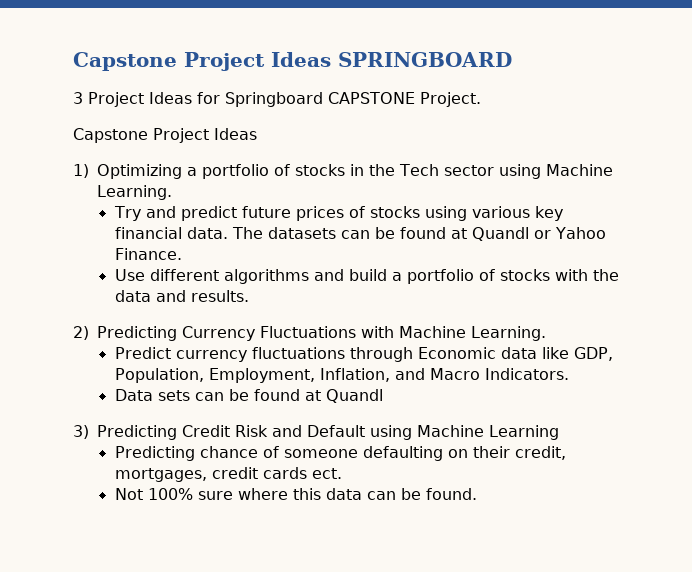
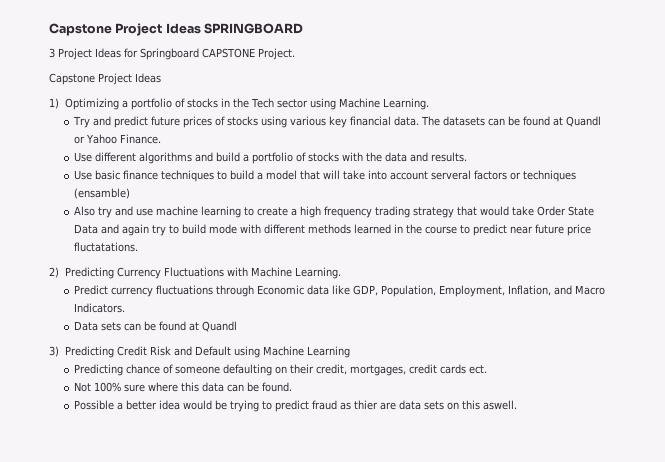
(249, 296) none -> [73,170,576,182] [73,188,130,199] [73,206,594,218] [73,224,591,236] [73,242,138,252] // Use basic finance techniques to build a model that will take into account serveral factors or techniques (ensamble) // Also try and use machine learning to create a high frequency trading strategy that would take Order State Data and again try to build mode with different methods learned in the course to predict near future price fluctatations.
(477, 494) none -> [73,400,517,412] // Possible a better idea would be trying to predict fraud as thier are data sets on this aswell.

